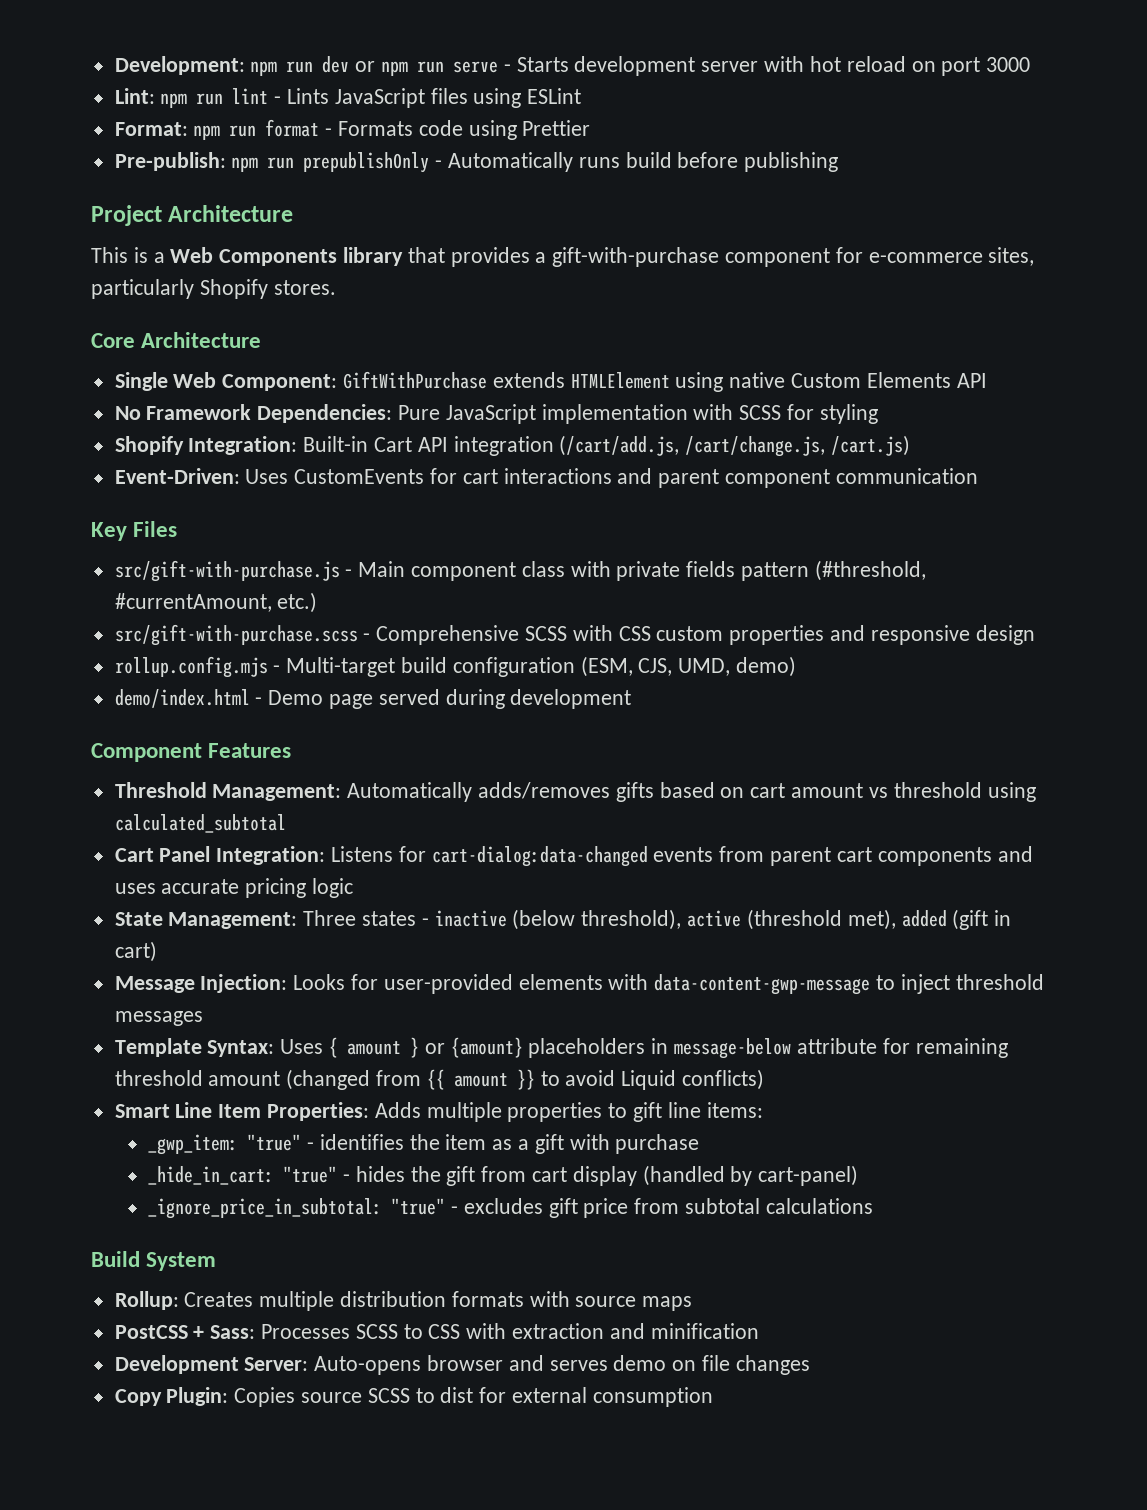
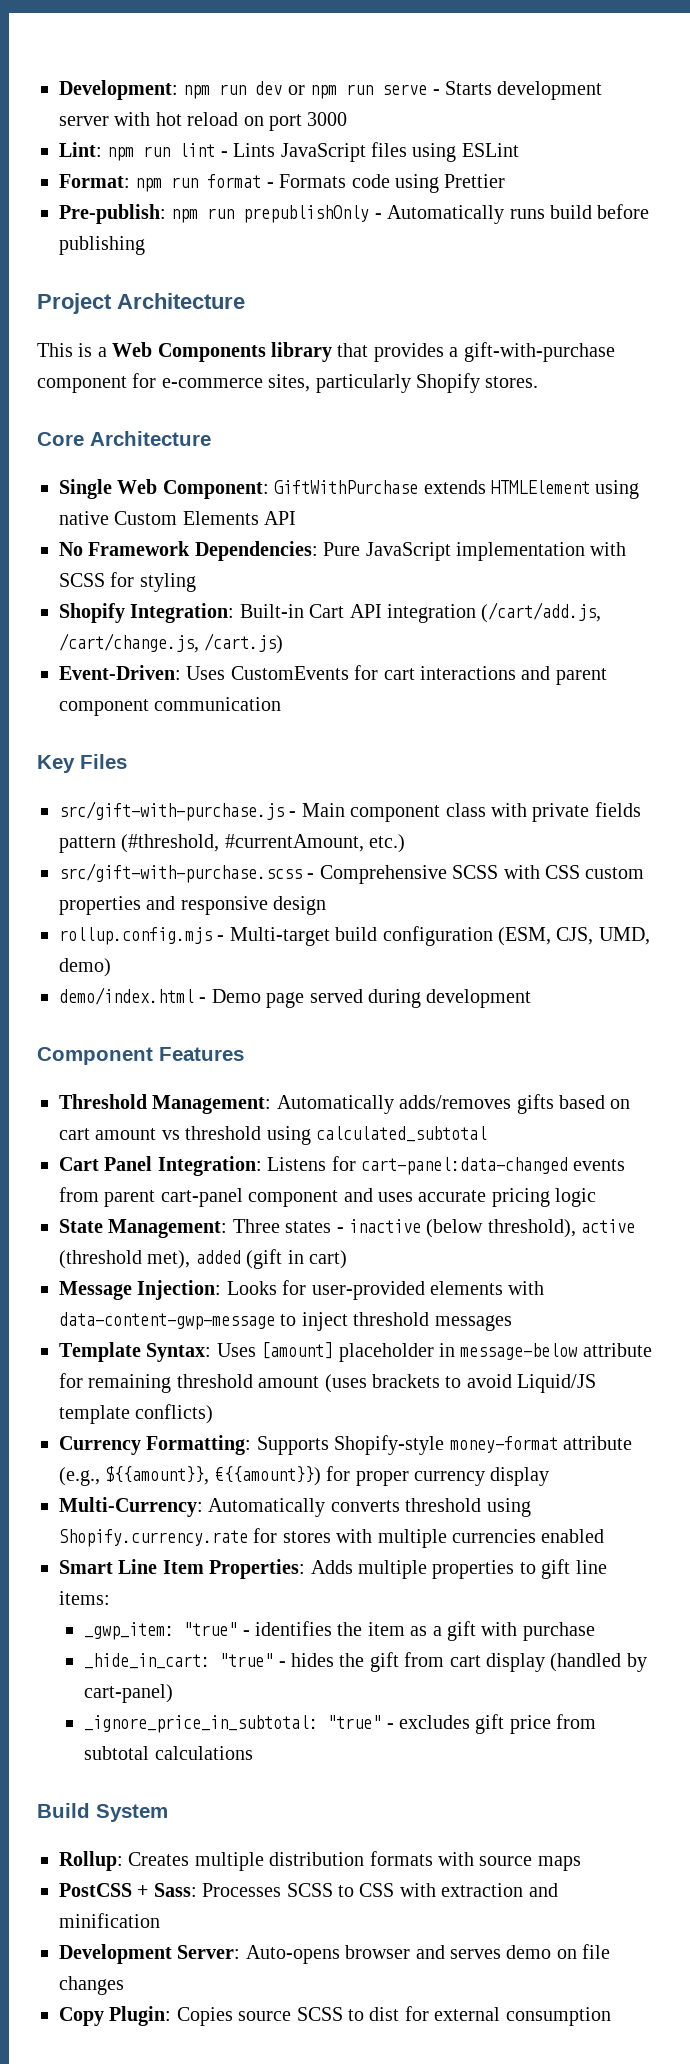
[431,846,648,867] cart-dialog:data-changed -> [361,1157,568,1175] cart-panel:data-changed
[836,847,992,866] cart components -> [160,1188,339,1207] cart-panel component
[329,1037,646,1058] { amount } or {amount} placeholders -> [261,1342,434,1362] [amount] placeholder
[286,1069,765,1090] (changed from {{ amount }} to avoid Liquid conflicts) -> [324,1374,597,1393] [59,1404,214,1424] [59,1435,632,1455] [59,1466,550,1486] [59,1497,531,1517] [59,1528,605,1548] (uses brackets to avoid Liquid/JS template conflicts) // Currency Formatting: Supports Shopify-style money-format attribute (e.g., ${{amount}}, €{{amount}}) for proper currency display // Multi-Currency: Automatically converts threshold using Shopify.currency.rate for stores with multiple currencies enabled

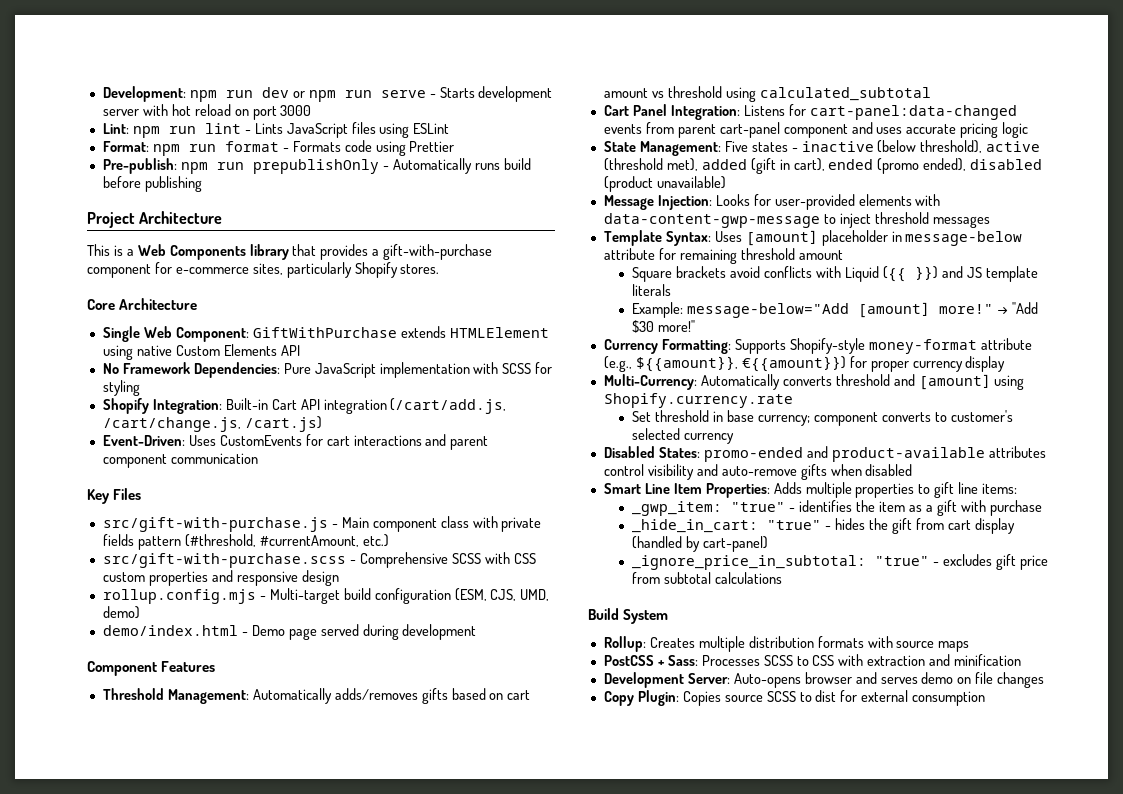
[232,1219,280,1233] Three -> [724,141,748,152] Five
[309,1250,347,1269] cart) -> [793,158,1043,174] [603,176,726,192] cart), ended (promo ended), disabled (product unavailable)
[324,1374,597,1393] [59,1404,214,1424] (uses brackets to avoid Liquid/JS template conflicts) -> [632,266,1038,282] [632,284,672,296] [632,302,1039,318] [632,320,696,333] // Square brackets avoid conflicts with Liquid ({{ }}) and JS template literals // Example: message-below="Add [amount] more!" → "Add $30 more!"
(482, 1505) none -> [893,374,991,390] and [amount]
[253,1528,605,1548] for stores with multiple currencies enabled -> [632,410,1013,426] [632,428,735,444] [603,446,1046,462] [603,464,913,480] // Set threshold in base currency; component converts to customer's selected currency // Disabled States: promo-ended and product-available attributes control visibility and auto-remove gifts when disabled

